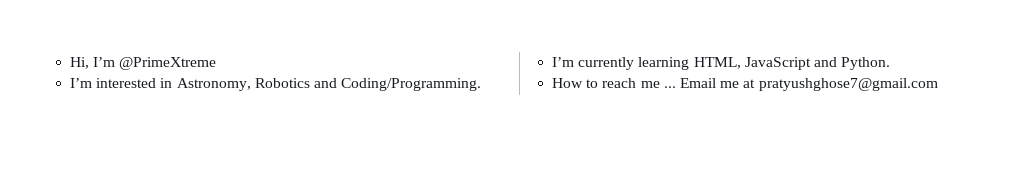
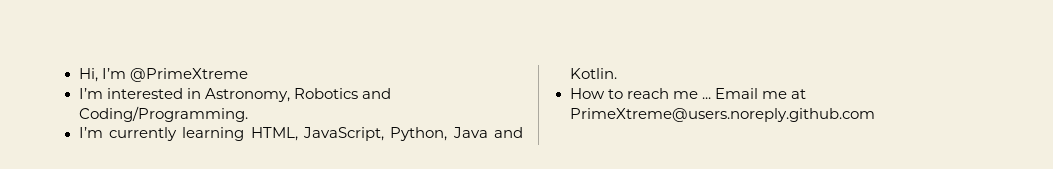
[744,57,891,70] JavaScript and Python. -> [302,127,524,141] [569,68,617,79] JavaScript, Python, Java and Kotlin.
[758,78,938,91] pratyushghose7@gmail.com -> [569,108,875,122] PrimeXtreme@users.noreply.github.com

